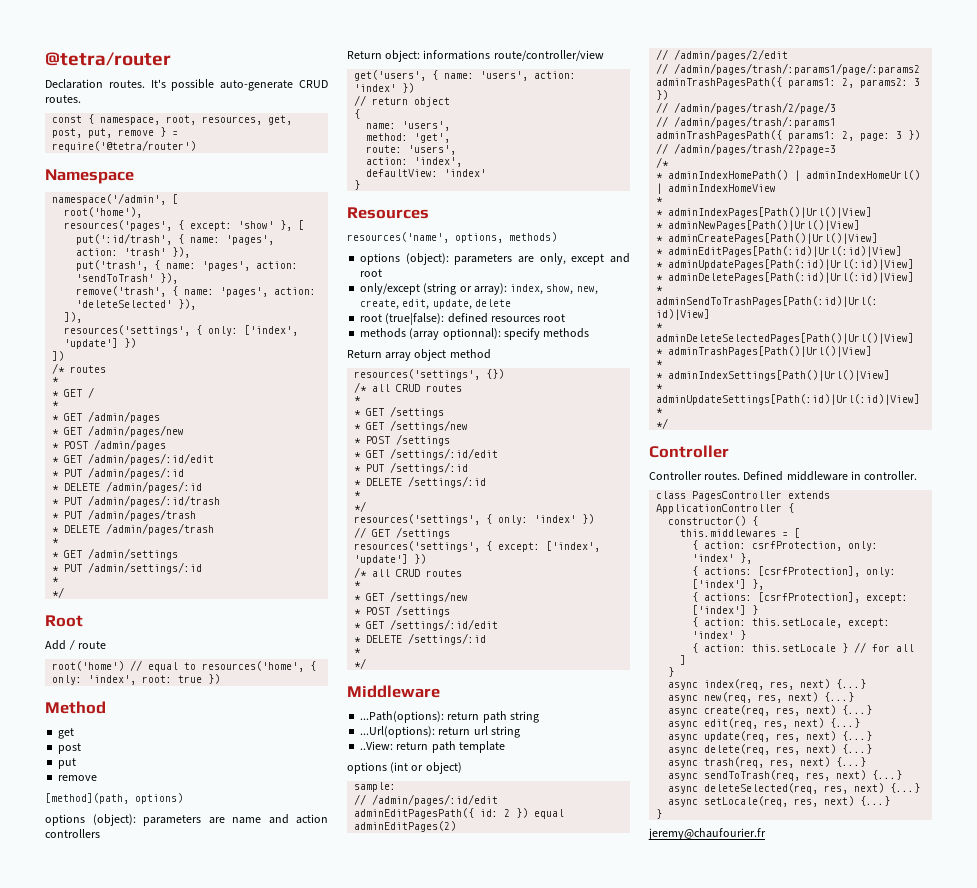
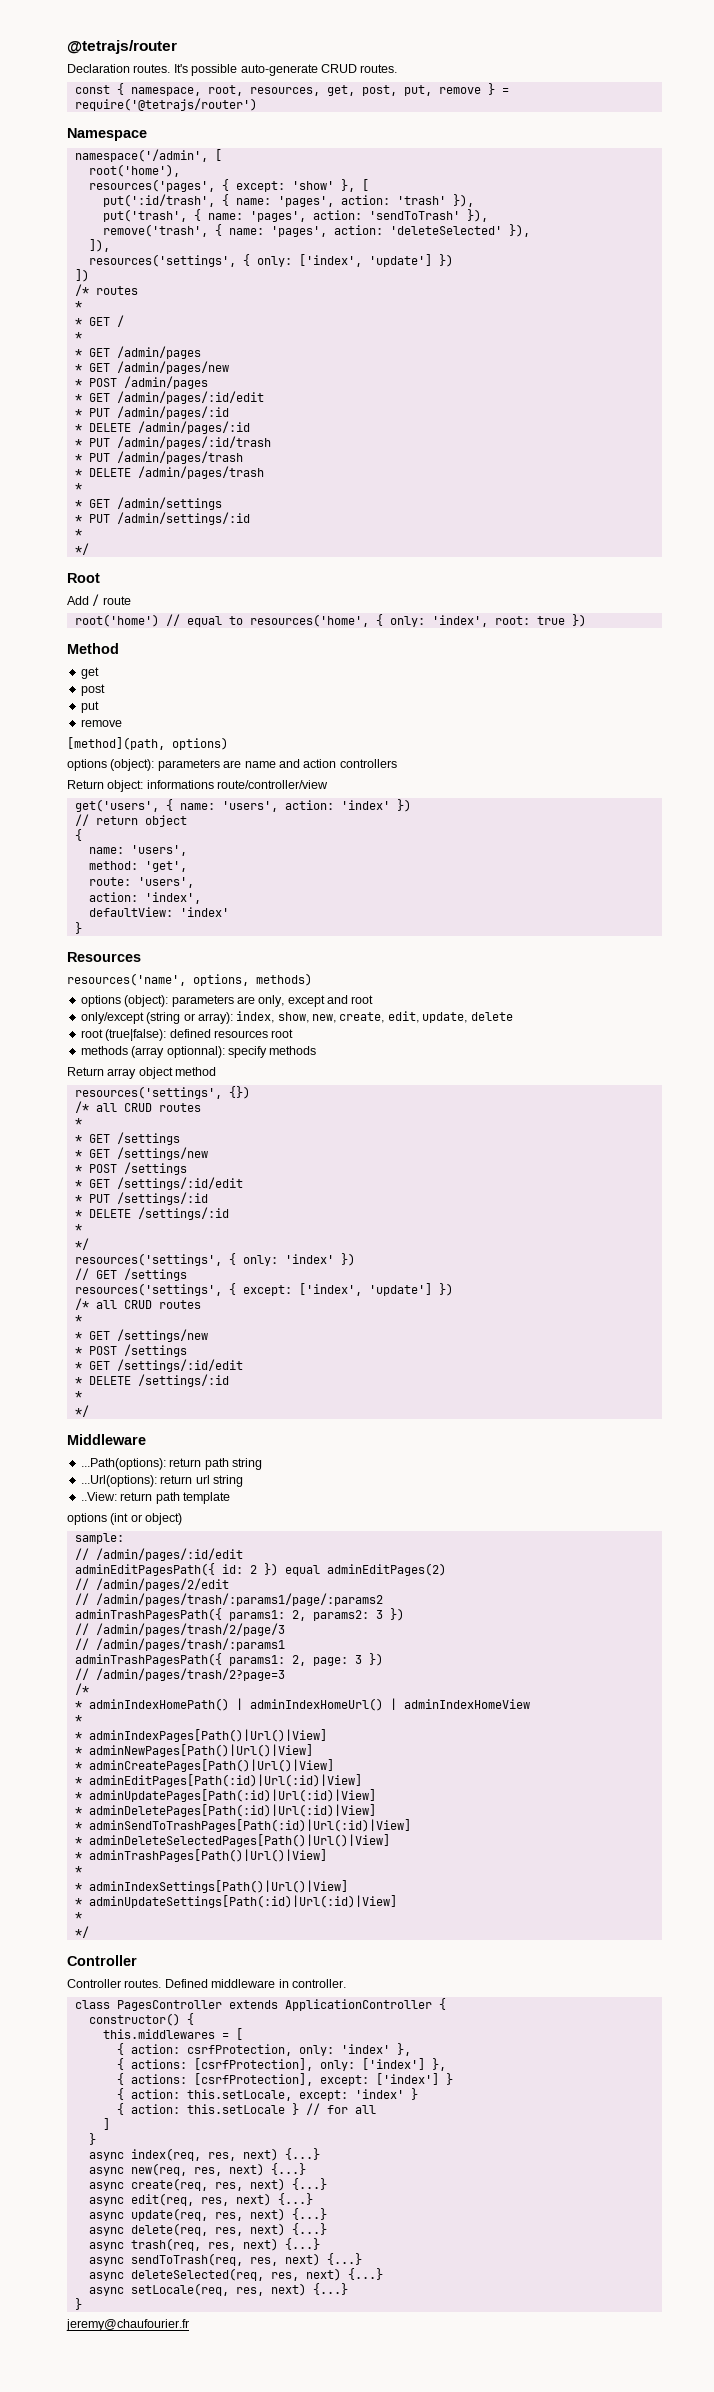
[45,52,171,66] @tetra/router -> [67,40,177,54] @tetrajs/router
[52,140,197,152] require('@tetra/router') -> [74,98,257,111] require('@tetrajs/router')

